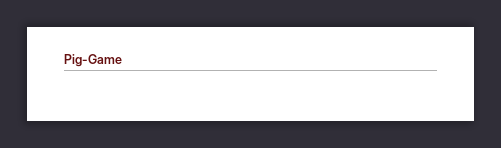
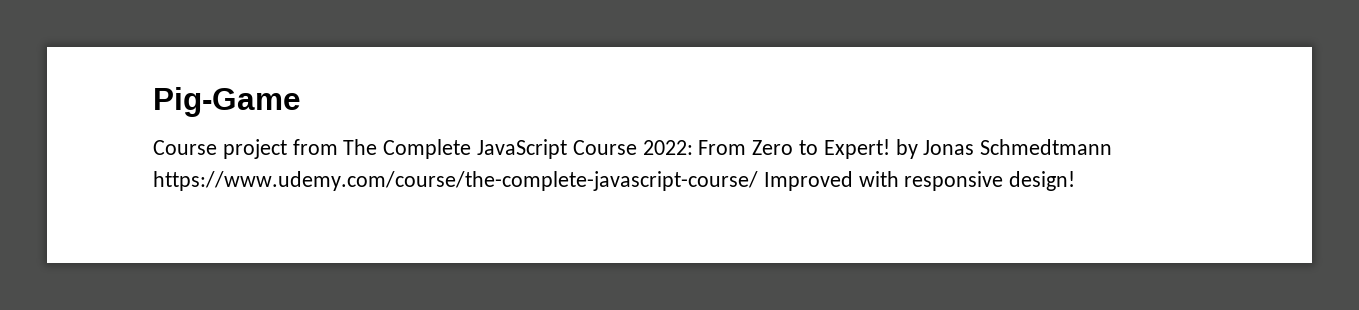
(122, 60) none -> [153,139,1113,159] [153,171,1076,191] // Course project from The Complete JavaScript Course 2022: From Zero to Expert! by Jonas Schmedtmann https://www.udemy.com/course/the-complete-javascript-course/ Improved with responsive design!

